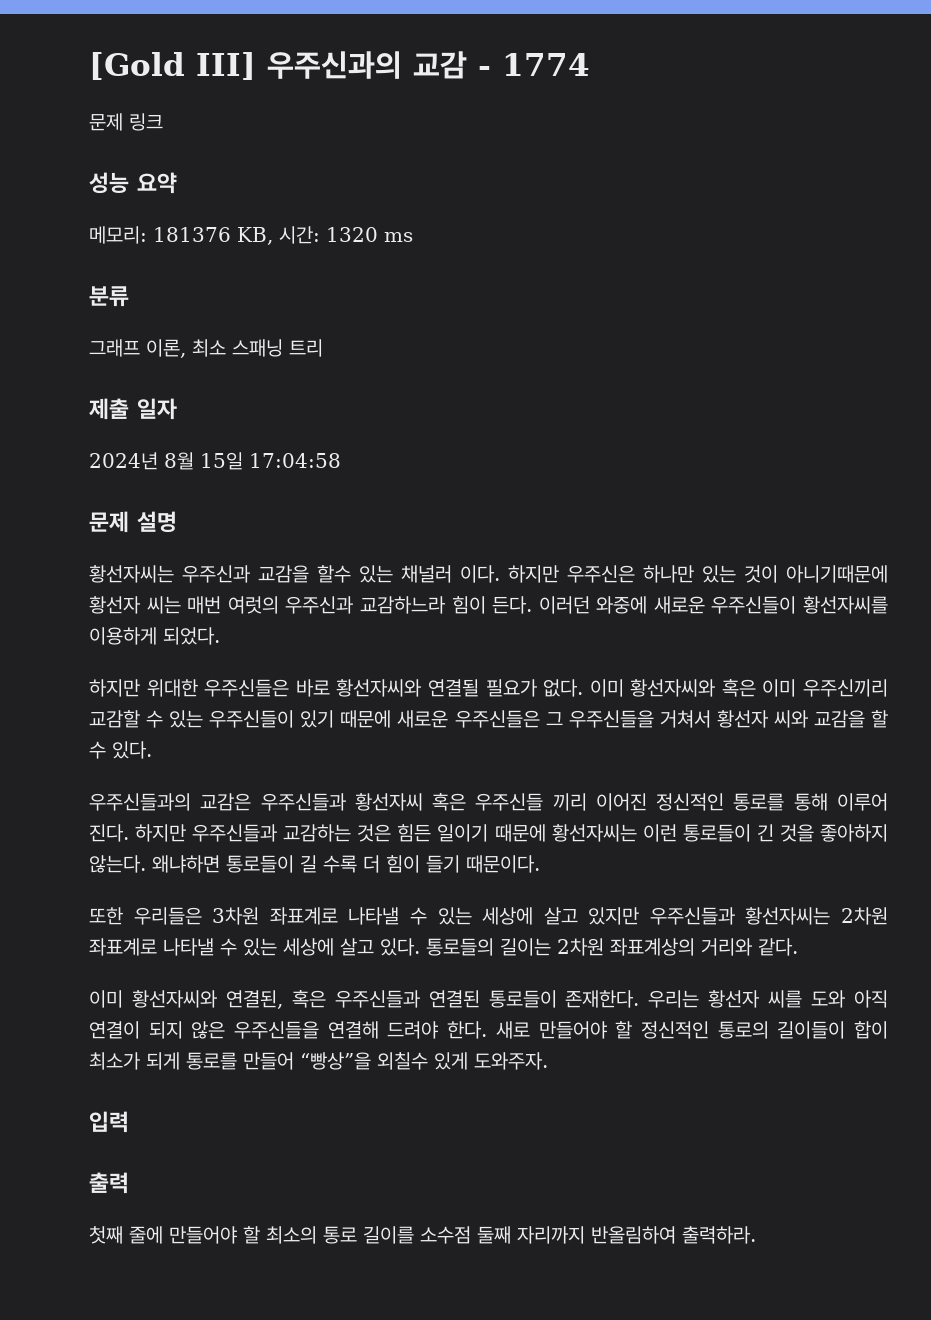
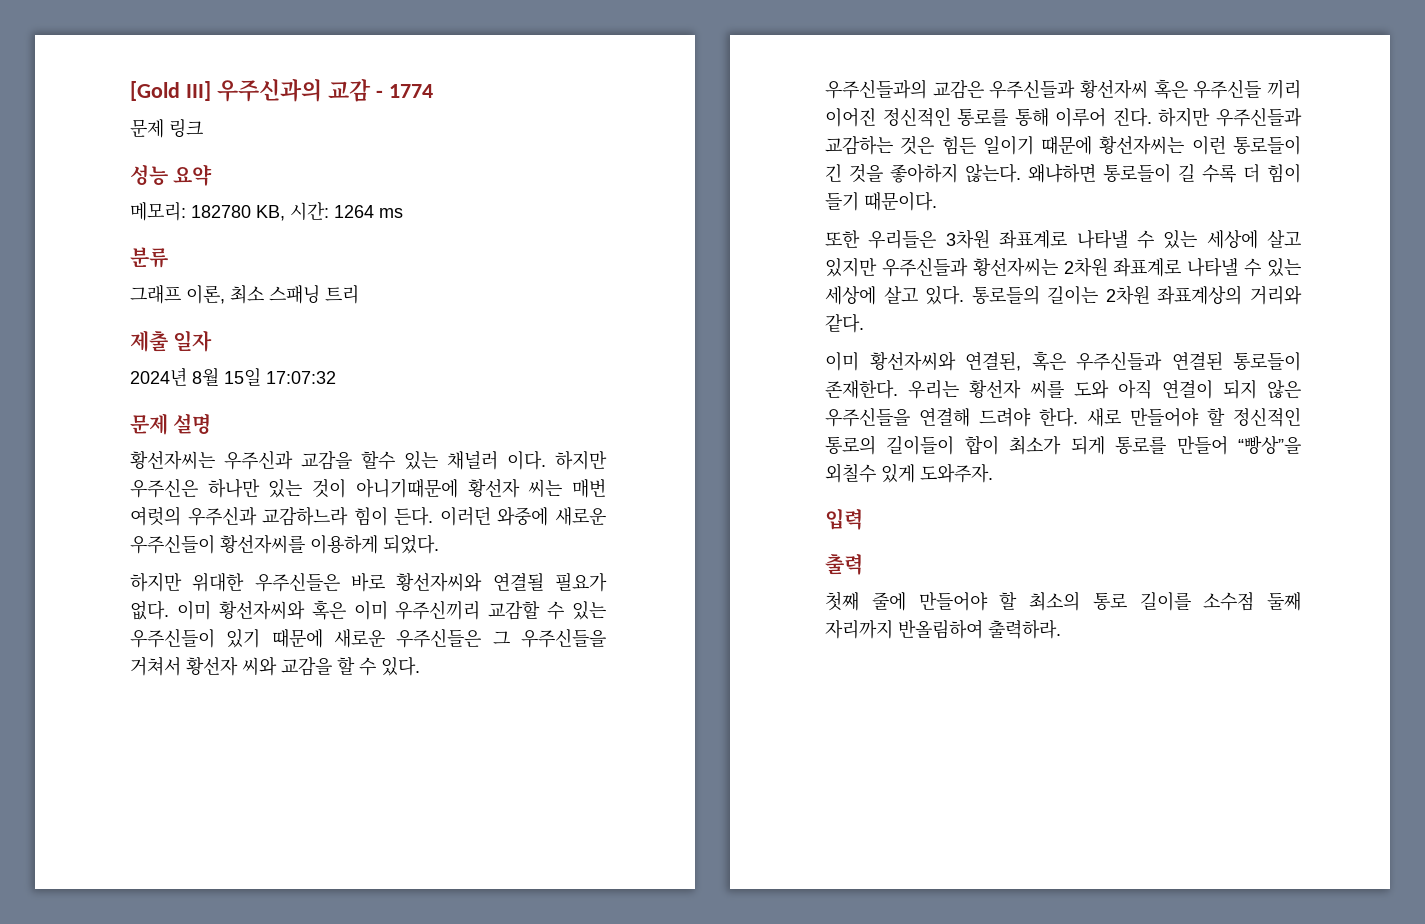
[153,227,231,242] 181376 -> [191,205,251,218] 182780
[326,227,378,242] 1320 -> [334,205,374,218] 1264
[249,453,341,468] 17:04:58 -> [266,371,336,384] 17:07:32

